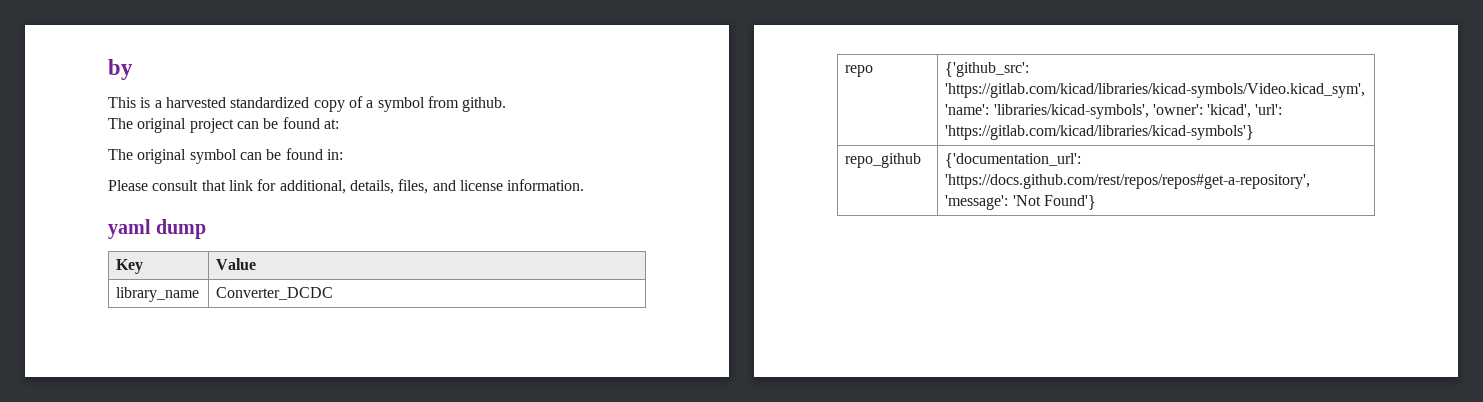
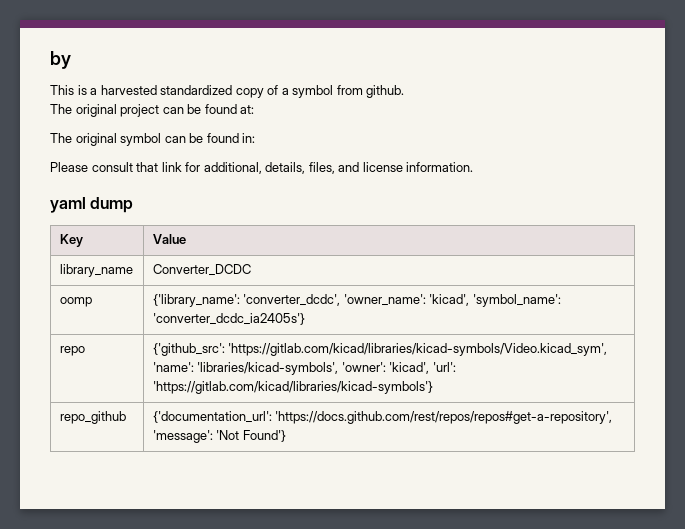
(334, 293) none -> [59,297,92,307] [152,294,561,307] [152,313,305,325] // oomp | {'library_name': 'converter_dcdc', 'owner_name': 'kicad', 'symbol_name': 'converter_dcdc_ia2405s'}

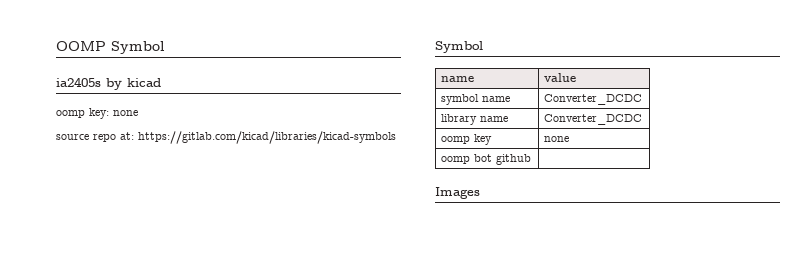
[50,51,71,69] [50,85,405,98] [50,104,255,117] [50,133,256,146] [50,162,474,174] [50,197,134,213] [59,234,83,247] [152,234,186,244] [59,264,133,277] [152,264,251,276] [59,297,92,307] [152,294,561,307] [152,313,305,325] [59,346,85,356] [152,343,608,356] [152,362,456,375] [152,381,433,394] [59,411,126,424] [152,411,613,424] [152,430,286,443] by // This is a harvested standardized copy of a symbol from github. // The original project can be found at: // The original symbol can be found in: // Please consult that link for additional, details, files, and license information. // yaml dump // Key | Value // library_name | Converter_DCDC // oomp | {'library_name': 'converter_dcdc', 'owner_name': 'kicad', 'symbol_name': 'converter_dcdc_ia2405s'} // repo | {'github_src': 'https://gitlab.com/kicad/libraries/kicad-symbols/Video.kicad_sym', 'name': 'libraries/kicad-symbols', 'owner': 'kicad', 'url': 'https://gitlab.com/kicad/libraries/kicad-symbols'} // repo_github | {'documentation_url': 'https://docs.github.com/rest/repos/repos#get-a-repository', 'message': 'Not Found'} -> [56,41,165,54] [56,77,161,90] [56,108,138,119] [56,131,396,144] [435,41,483,53] [441,76,475,82] [544,73,577,82] [441,94,511,105] [544,94,643,105] [441,114,509,125] [544,114,643,125] [441,134,493,145] [544,136,570,142] [441,154,532,165] [435,187,480,199] OOMP Symbol // ia2405s by kicad // oomp key: none // source repo at: https://gitlab.com/kicad/libraries/kicad-symbols // Symbol // name | value // symbol name | Converter_DCDC // library name | Converter_DCDC // oomp key | none // oomp bot github | // Images

